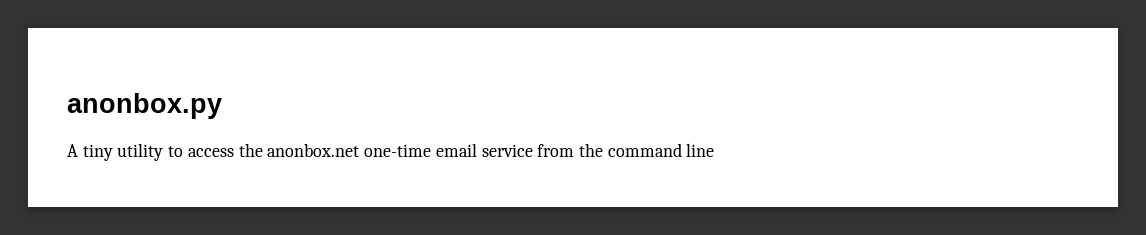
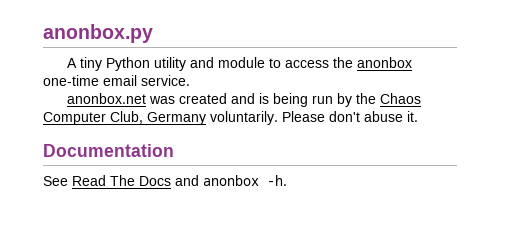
[117,143,164,161] utility -> [105,57,265,71] Python utility and module
[267,143,360,157] anonbox.net -> [356,57,412,68] anonbox
[481,143,715,157] service from the command line -> [141,75,190,86] [66,93,421,107] [43,111,418,125] [43,144,174,157] [43,175,287,186] service. // anonbox.net was created and is being run by the Chaos Computer Club, Germany voluntarily. Please don't abuse it. // Documentation // See Read The Docs and anonbox -h.

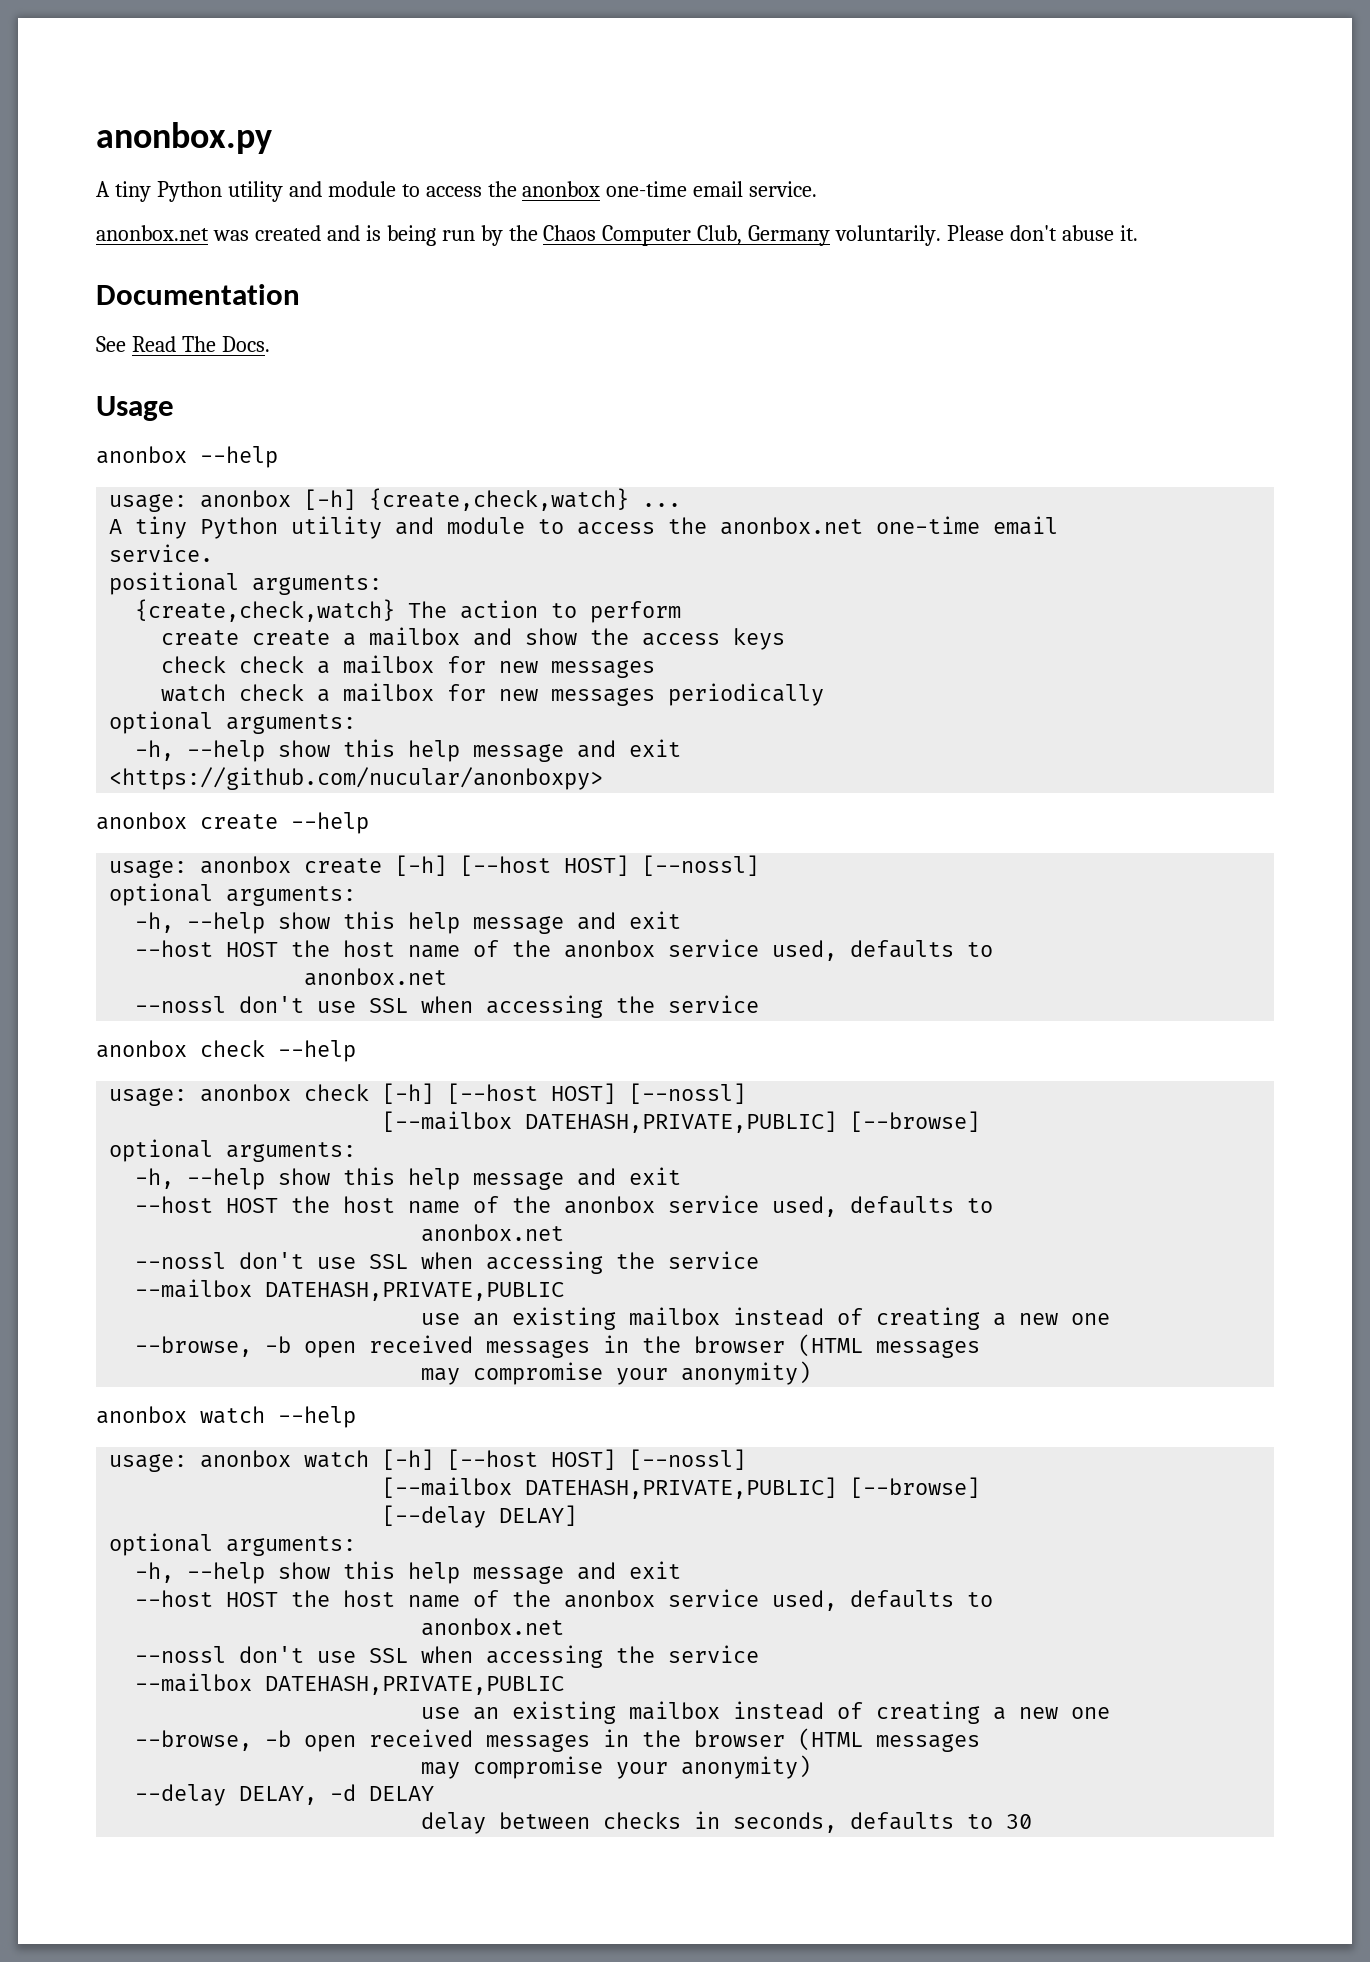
[139,175,287,186] Docs and anonbox -h. -> [221,336,270,352] [96,396,174,421] [96,446,278,468] [109,488,682,512] [109,516,1059,539] [109,544,214,562] [109,572,383,595] [135,599,682,623] [161,627,786,650] [161,655,656,678] [161,683,825,706] [109,711,357,734] [135,739,682,762] [109,767,604,790] [96,812,369,834] [109,855,760,878] [109,883,357,906] [135,911,682,934] [135,939,994,961] [304,968,448,986] [135,995,760,1018] [96,1040,356,1062] [109,1083,747,1106] [382,1111,981,1133] [109,1139,357,1162] [135,1167,682,1190] [135,1195,994,1217] [421,1224,565,1242] [135,1251,760,1274] [135,1279,565,1301] [421,1307,1111,1330] [135,1334,981,1358] [421,1361,812,1385] [96,1406,356,1428] [109,1449,747,1472] [382,1477,981,1499] [382,1505,578,1528] [109,1533,357,1556] [135,1561,682,1584] [135,1589,994,1611] [421,1618,565,1636] [135,1645,760,1668] [135,1673,565,1695] [421,1701,1111,1724] [135,1728,981,1752] [421,1755,812,1779] [135,1784,435,1806] [421,1811,1033,1834] Docs. // Usage // anonbox --help // usage: anonbox [-h] {create,check,watch} ... // A tiny Python utility and module to access the anonbox.net one-time email // service. // positional arguments: // {create,check,watch} The action to perform // create create a mailbox and show the access keys // check check a mailbox for new messages // watch check a mailbox for new messages periodically // optional arguments: // -h, --help show this help message and exit // <https://github.com/nucular/anonboxpy> // anonbox create --help // usage: anonbox create [-h] [--host HOST] [--nossl] // optional arguments: // -h, --help show this help message and exit // --host HOST the host name of the anonbox service used, defaults to // anonbox.net // --nossl don't use SSL when accessing the service // anonbox check --help // usage: anonbox check [-h] [--host HOST] [--nossl] // [--mailbox DATEHASH,PRIVATE,PUBLIC] [--browse] // optional arguments: // -h, --help show this help message and exit // --host HOST the host name of the anonbox service used, defaults to // anonbox.net // --nossl don't use SSL when accessing the service // --mailbox DATEHASH,PRIVATE,PUBLIC // use an existing mailbox instead of creating a new one // --browse, -b open received messages in the browser (HTML messages // may compromise your anonymity) // anonbox watch --help // usage: anonbox watch [-h] [--host HOST] [--nossl] // [--mailbox DATEHASH,PRIVATE,PUBLIC] [--browse] // [--delay DELAY] // optional arguments: // -h, --help show this help message and exit // --host HOST the host name of the anonbox service used, defaults to // anonbox.net // --nossl don't use SSL when accessing the service // --mailbox DATEHASH,PRIVATE,PUBLIC // use an existing mailbox instead of creating a new one // --browse, -b open received messages in the browser (HTML messages // may compromise your anonymity) // --delay DELAY, -d DELAY // delay between checks in seconds, defaults to 30

